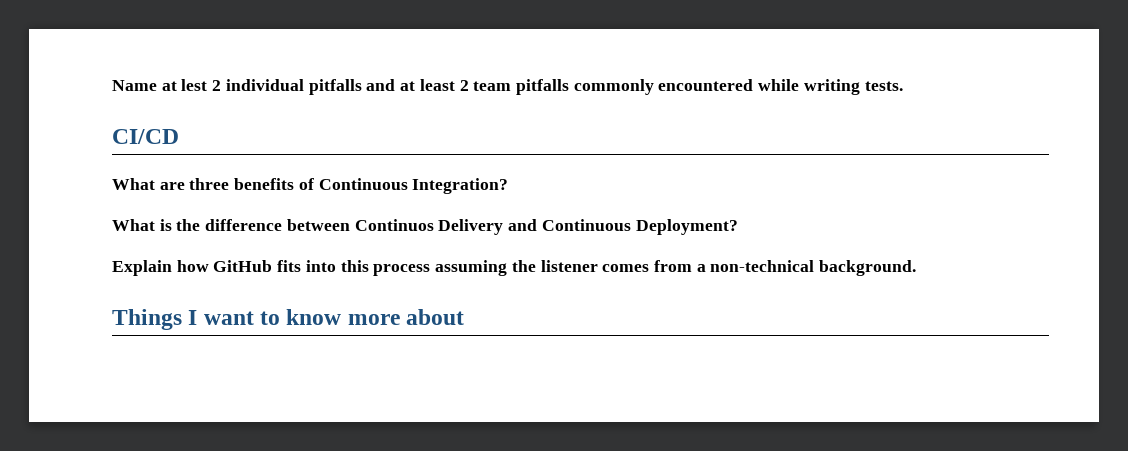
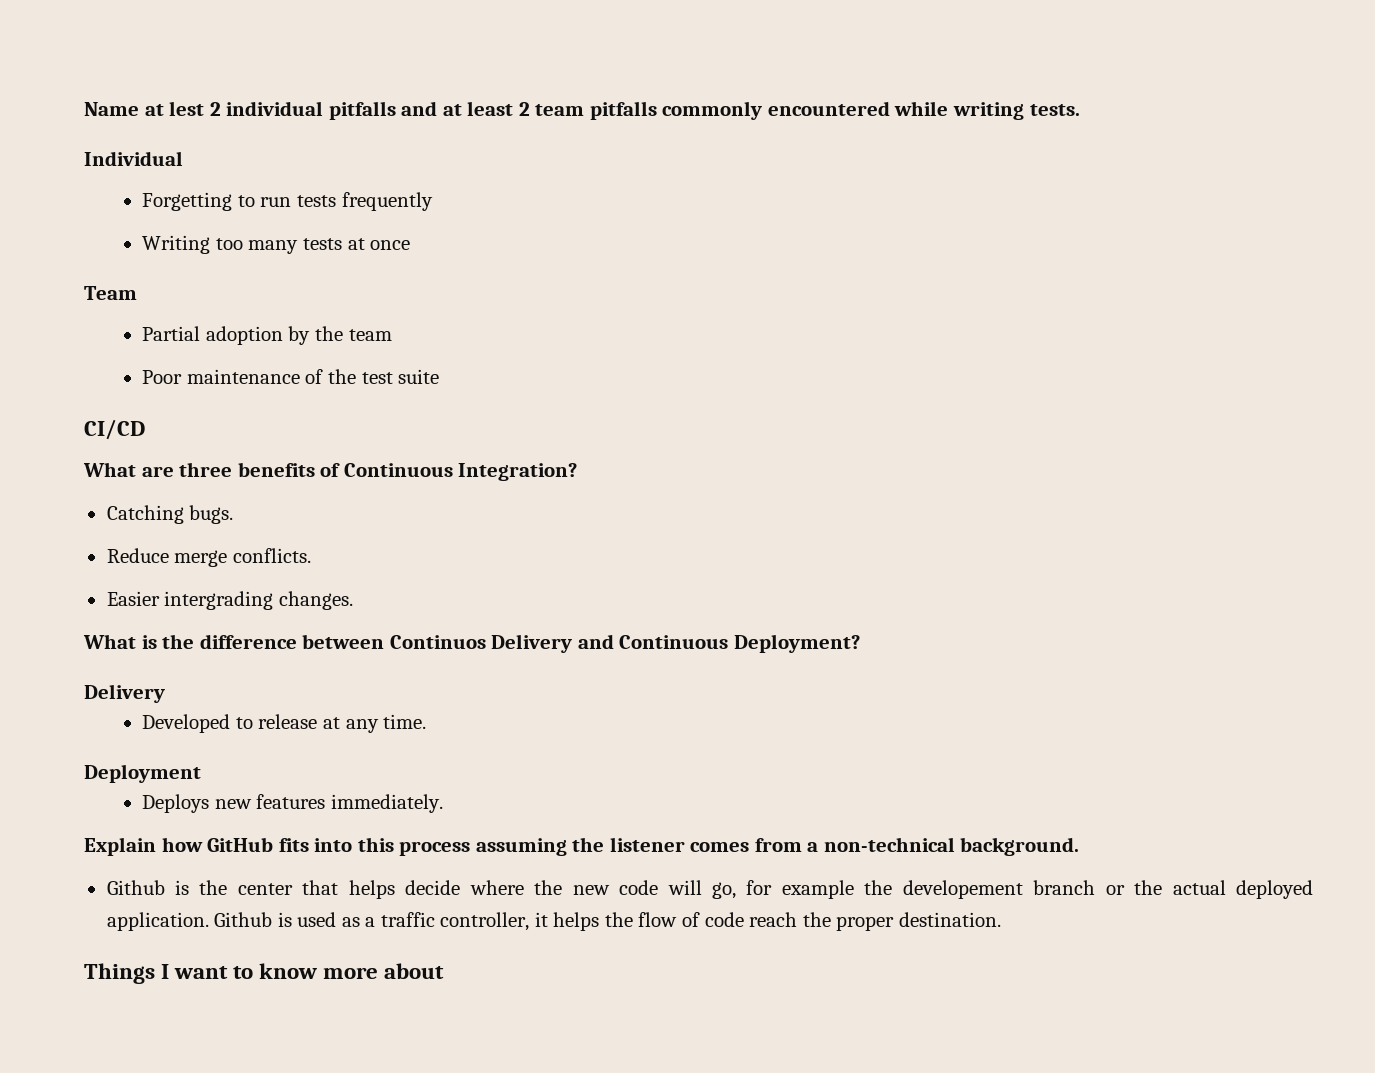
(903, 86) none -> [84,151,183,166] [142,192,433,211] [142,235,411,254] [84,286,137,300] [142,326,392,345] [142,369,440,384] // Individual // Forgetting to run tests frequently // Writing too many tests at once // Team // Partial adoption by the team // Poor maintenance of the test suite
(509, 186) none -> [106,505,234,524] [106,548,311,567] [106,591,353,610] // Catching bugs. // Reduce merge conflicts. // Easier intergrading changes.
(738, 227) none -> [84,684,165,703] [142,714,427,733] [84,764,201,783] [142,794,443,813] // Delivery // Developed to release at any time. // Deployment // Deploys new features immediately.
(917, 268) none -> [106,880,1314,899] [106,912,1001,931] // Github is the center that helps decide where the new code will go, for example the developement branch or the actual deployed application. Github is used as a traffic controller, it helps the flow of code reach the proper destination.

